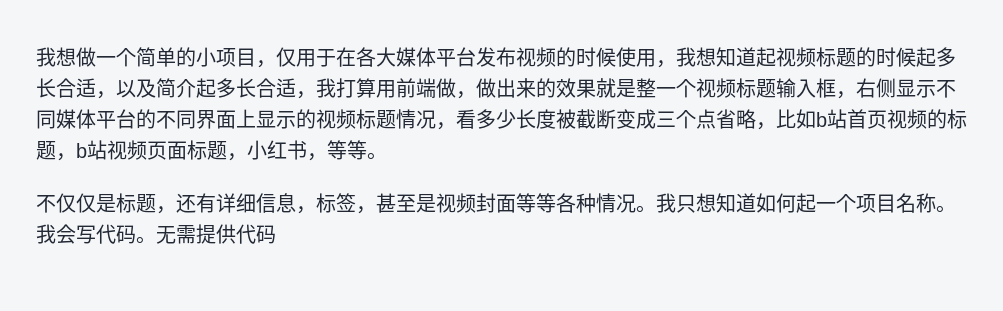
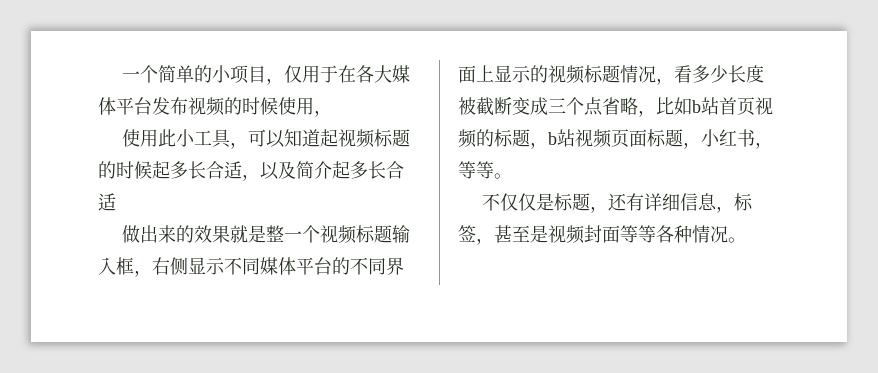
[36,47,96,67] 我想做 -> (121, 76) none
[676,47,716,67] 我想 -> [121,129,285,149] // 使用此小工具，可以
[296,78,476,99] ，我打算用前端做， -> (116, 202) //
[656,193,956,213] [36,224,276,244] 我只想知道如何起一个项目名称。我会写代码。无需提供代码 -> (746, 240) none

